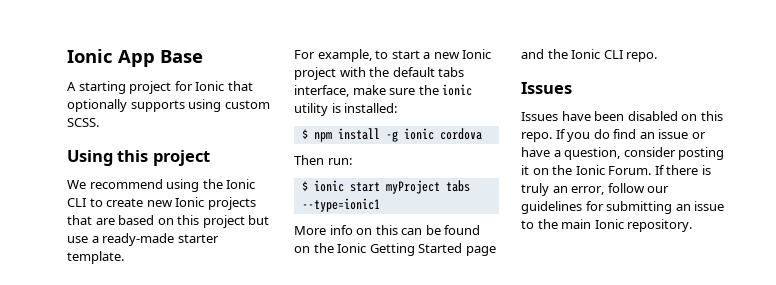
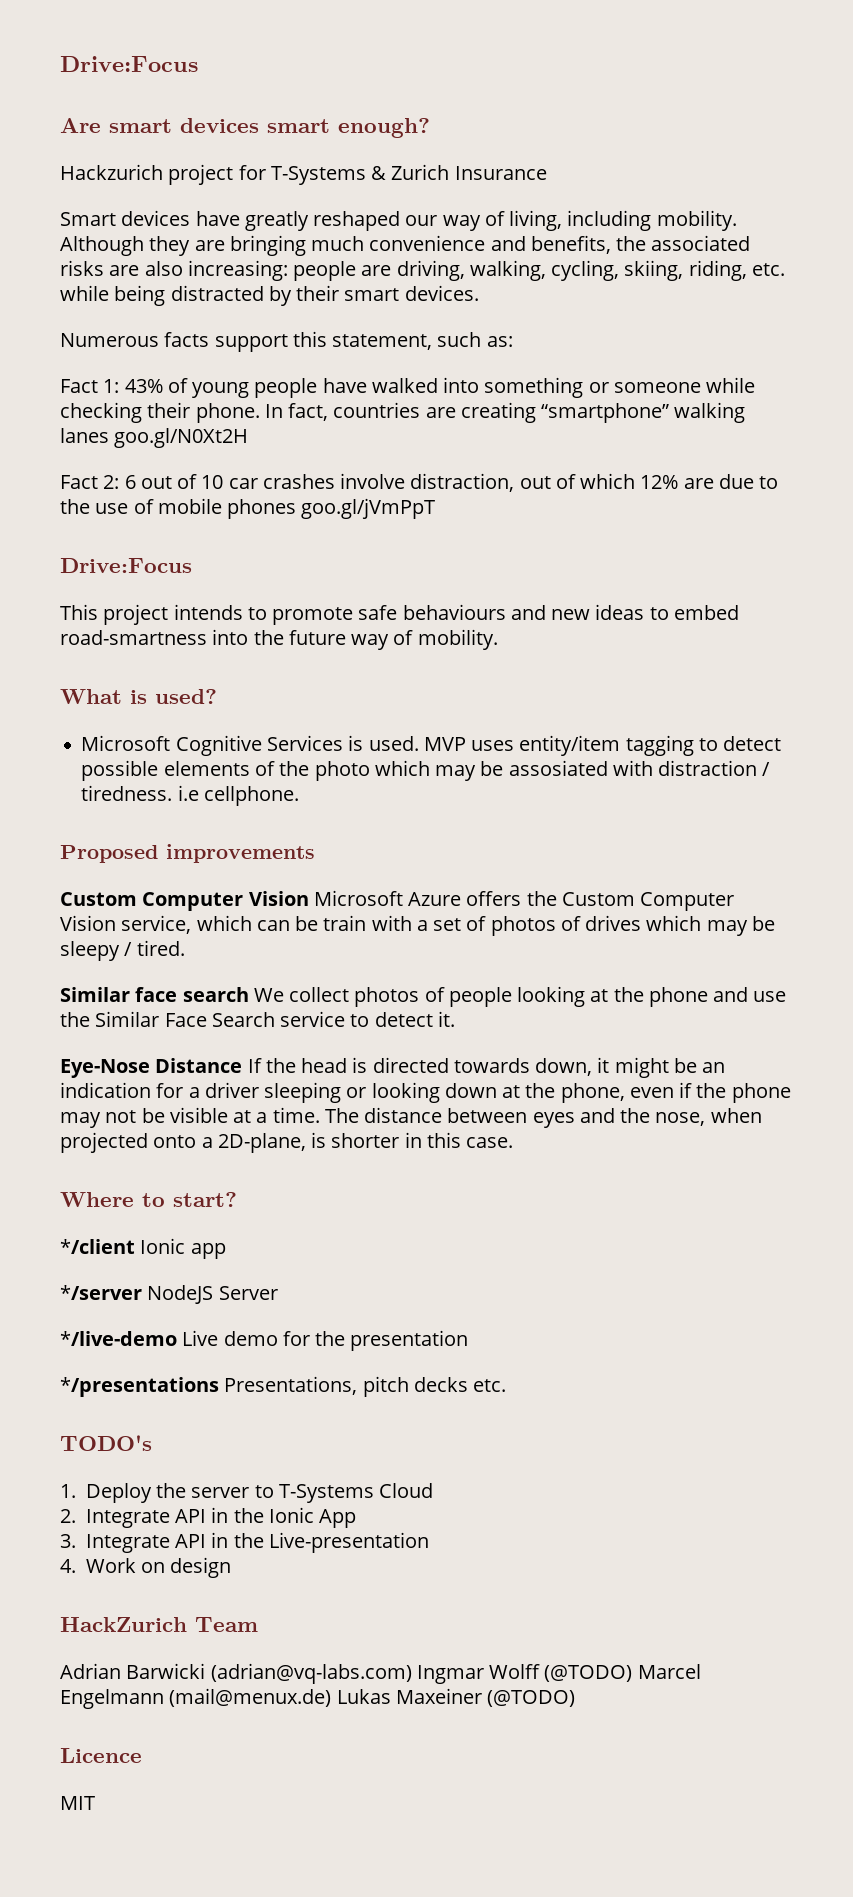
[67,49,203,67] [67,81,253,94] [67,99,270,112] [67,118,99,127] [67,150,210,166] [67,179,256,192] [67,197,256,210] [67,215,270,228] [67,233,219,246] [67,251,124,264] [294,49,492,62] [294,67,465,80] [294,84,473,97] [294,103,398,116] [301,128,482,142] [294,155,352,165] [301,180,470,194] [301,198,380,212] [294,225,481,235] [294,243,496,256] [521,49,658,62] [521,82,572,94] [521,111,723,121] [521,129,706,142] [521,147,725,160] [521,165,711,175] [521,183,670,196] [521,201,725,214] [521,219,693,232] Ionic App Base // A starting project for Ionic that optionally supports using custom SCSS. // Using this project // We recommend using the Ionic CLI to create new Ionic projects that are based on this project but use a ready-made starter template. // For example, to start a new Ionic project with the default tabs interface, make sure the ionic utility is installed: // $ npm install -g ionic cordova // Then run: // $ ionic start myProject tabs --type=ionic1 // More info on this can be found on the Ionic Getting Started page and the Ionic CLI repo. // Issues // Issues have been disabled on this repo. If you do find an issue or have a question, consider posting it on the Ionic Forum. If there is truly an error, follow our guidelines for submitting an issue to the main Ionic repository. -> [60,56,198,72] [60,118,430,138] [60,164,547,185] [60,210,737,231] [60,235,751,256] [60,260,785,281] [60,285,479,306] [60,331,513,352] [60,377,756,398] [60,402,746,423] [60,428,249,448] [60,473,779,492] [60,498,436,519] [60,558,192,573] [60,604,739,625] [60,629,498,650] [60,689,217,704] [81,735,782,756] [81,760,771,781] [81,785,299,806] [60,844,315,863] [60,890,735,911] [60,915,775,936] [60,940,185,961] [60,986,787,1007] [60,1011,455,1027] [60,1057,726,1078] [60,1082,791,1103] [60,1107,762,1128] [60,1132,514,1153] [60,1192,237,1207] [60,1238,226,1259] [60,1285,278,1304] [60,1330,469,1351] [60,1376,507,1397] [60,1435,152,1451] [60,1483,434,1503] [60,1507,357,1528] [60,1532,429,1553] [60,1557,232,1578] [60,1617,258,1632] [60,1663,701,1684] [60,1688,576,1709] [60,1748,142,1763] [60,1796,95,1810] Drive:Focus // Are smart devices smart enough? // Hackzurich project for T-Systems & Zurich Insurance // Smart devices have greatly reshaped our way of living, including mobility. Although they are bringing much convenience and benefits, the associated risks are also increasing: people are driving, walking, cycling, skiing, riding, etc. while being distracted by their smart devices. // Numerous facts support this statement, such as: // Fact 1: 43% of young people have walked into something or someone while checking their phone. In fact, countries are creating “smartphone” walking lanes goo.gl/N0Xt2H // Fact 2: 6 out of 10 car crashes involve distraction, out of which 12% are due to the use of mobile phones goo.gl/jVmPpT // Drive:Focus // This project intends to promote safe behaviours and new ideas to embed road-smartness into the future way of mobility. // What is used? // Microsoft Cognitive Services is used. MVP uses entity/item tagging to detect possible elements of the photo which may be assosiated with distraction / tiredness. i.e cellphone. // Proposed improvements // Custom Computer Vision Microsoft Azure offers the Custom Computer Vision service, which can be train with a set of photos of drives which may be sleepy / tired. // Similar face search We collect photos of people looking at the phone and use the Similar Face Search service to detect it. // Eye-Nose Distance If the head is directed towards down, it might be an indication for a driver sleeping or looking down at the phone, even if the phone may not be visible at a time. The distance between eyes and the nose, when projected onto a 2D-plane, is shorter in this case. // Where to start? // */client Ionic app // */server NodeJS Server // */live-demo Live demo for the presentation // */presentations Presentations, pitch decks etc. // TODO's // 1. Deploy the server to T-Systems Cloud // 2. Integrate API in the Ionic App // 3. Integrate API in the Live-presentation // 4. Work on design // HackZurich Team // Adrian Barwicki (adrian@vq-labs.com) Ingmar Wolff (@TODO) Marcel Engelmann (mail@menux.de) Lukas Maxeiner (@TODO) // Licence // MIT

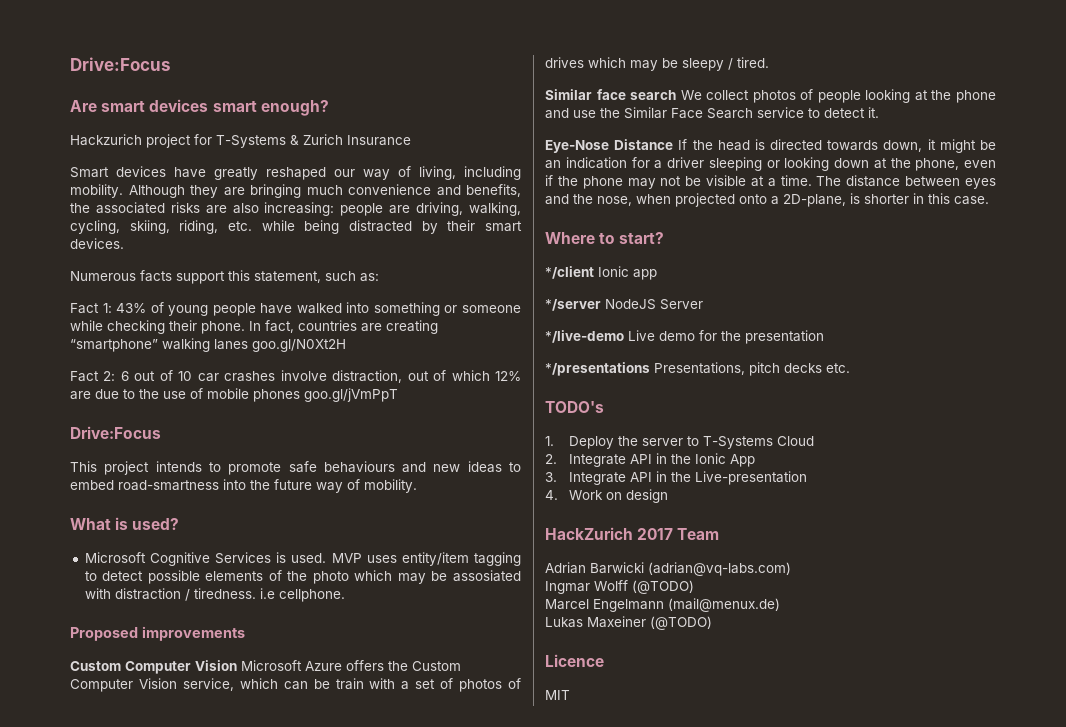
(187, 1624) none -> [637,528,674,540] 2017
(412, 1673) none -> (791, 569) //
(633, 1673) none -> (694, 587) //
(332, 1697) none -> (780, 605) //

